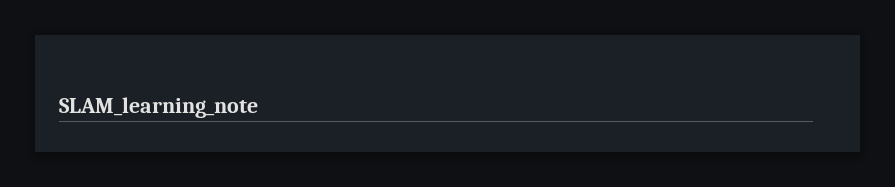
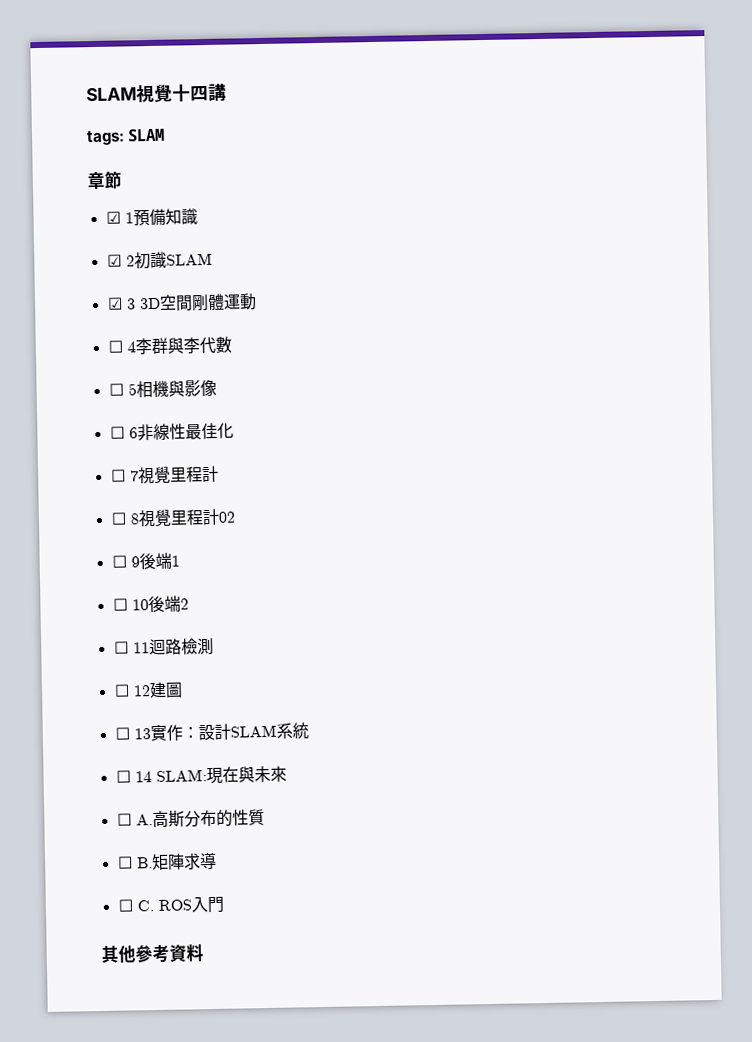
[59,97,258,118] SLAM_learning_note -> [86,83,227,103] [86,128,166,146] [87,170,122,190] [105,208,198,227] [106,251,213,270] [106,293,257,312] [107,336,232,355] [108,379,217,398] [109,422,234,442] [110,465,219,485] [110,508,236,528] [111,552,180,570] [112,595,189,613] [113,637,214,656] [113,681,183,699] [114,722,309,742] [115,765,287,785] [116,809,265,829] [116,851,217,871] [117,896,225,914] [101,944,204,964] SLAM視覺十四講 // tags: SLAM // 章節 // ☑ 1預備知識 // ☑ 2初識SLAM // ☑ 3 3D空間剛體運動 // ☐ 4李群與李代數 // ☐ 5相機與影像 // ☐ 6非線性最佳化 // ☐ 7視覺里程計 // ☐ 8視覺里程計02 // ☐ 9後端1 // ☐ 10後端2 // ☐ 11迴路檢測 // ☐ 12建圖 // ☐ 13實作：設計SLAM系統 // ☐ 14 SLAM:現在與未來 // ☐ A.高斯分布的性質 // ☐ B.矩陣求導 // ☐ C. ROS入門 // 其他參考資料

